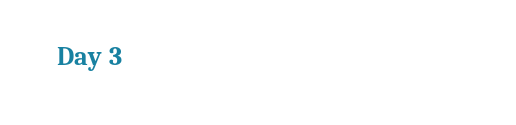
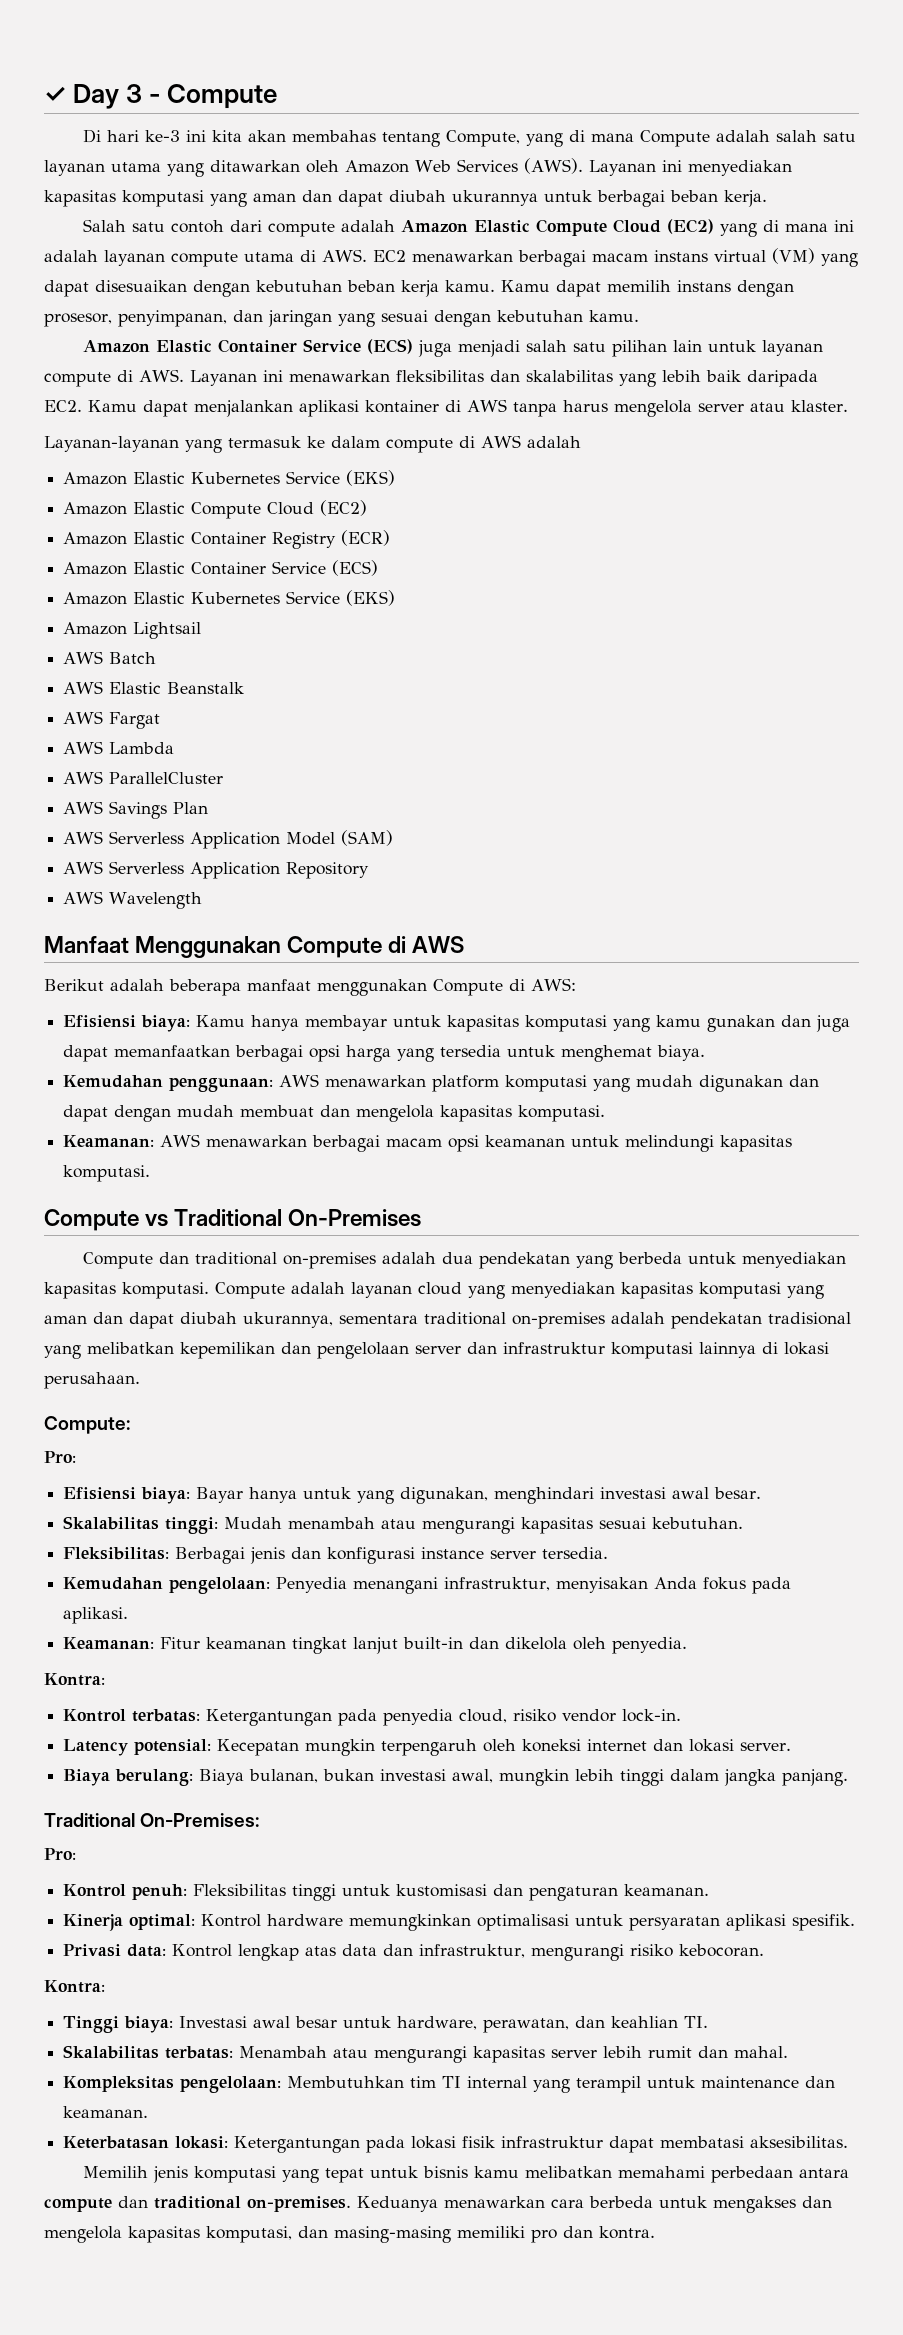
(57, 59) none -> [44,86,66,103] ✓
(122, 56) none -> [149,84,278,109] [82,129,856,147] [44,158,792,177] [44,190,767,207] [82,219,854,237] [44,248,858,267] [44,280,794,297] [44,310,639,327] [82,339,823,357] [44,369,818,387] [44,399,848,417] [44,435,581,453] [63,470,396,486] [63,500,368,519] [63,530,391,549] [63,560,379,576] [63,590,396,606] [63,622,202,639] [63,651,157,664] [63,681,245,694] [63,711,161,729] [63,741,175,754] [63,771,224,784] [63,801,209,819] [63,830,394,849] [63,861,370,879] [63,891,203,909] [44,936,465,958] [44,978,576,996] [63,1015,851,1032] [63,1045,706,1062] [63,1074,820,1092] [63,1105,606,1122] [63,1134,793,1152] [63,1165,151,1182] [44,1209,422,1231] [82,1252,846,1269] [44,1282,824,1299] [44,1312,851,1329] [44,1342,829,1359] [44,1372,140,1389] [44,1416,130,1434] [44,1451,76,1463] [63,1487,762,1504] [63,1516,744,1534] [63,1547,609,1564] [63,1577,792,1594] [63,1607,129,1624] [63,1637,688,1654] [44,1673,105,1686] [63,1709,682,1726] [63,1739,792,1756] [63,1769,849,1786] [44,1813,260,1827] [44,1848,76,1860] [63,1884,710,1901] [63,1914,856,1931] [63,1944,765,1961] [44,1980,105,1993] [63,2016,709,2033] [63,2045,789,2063] [63,2076,836,2093] [63,2106,149,2118] [63,2136,849,2153] [82,2166,849,2183] [44,2196,832,2213] [44,2226,655,2243] - Compute // Di hari ke-3 ini kita akan membahas tentang Compute, yang di mana Compute adalah salah satu layanan utama yang ditawarkan oleh Amazon Web Services (AWS). Layanan ini menyediakan kapasitas komputasi yang aman dan dapat diubah ukurannya untuk berbagai beban kerja. // Salah satu contoh dari compute adalah Amazon Elastic Compute Cloud (EC2) yang di mana ini adalah layanan compute utama di AWS. EC2 menawarkan berbagai macam instans virtual (VM) yang dapat disesuaikan dengan kebutuhan beban kerja kamu. Kamu dapat memilih instans dengan prosesor, penyimpanan, dan jaringan yang sesuai dengan kebutuhan kamu. // Amazon Elastic Container Service (ECS) juga menjadi salah satu pilihan lain untuk layanan compute di AWS. Layanan ini menawarkan fleksibilitas dan skalabilitas yang lebih baik daripada EC2. Kamu dapat menjalankan aplikasi kontainer di AWS tanpa harus mengelola server atau klaster. // Layanan-layanan yang termasuk ke dalam compute di AWS adalah // Amazon Elastic Kubernetes Service (EKS) // Amazon Elastic Compute Cloud (EC2) // Amazon Elastic Container Registry (ECR) // Amazon Elastic Container Service (ECS) // Amazon Elastic Kubernetes Service (EKS) // Amazon Lightsail // AWS Batch // AWS Elastic Beanstalk // AWS Fargat // AWS Lambda // AWS ParallelCluster // AWS Savings Plan // AWS Serverless Application Model (SAM) // AWS Serverless Application Repository // AWS Wavelength // Manfaat Menggunakan Compute di AWS // Berikut adalah beberapa manfaat menggunakan Compute di AWS: // Efisiensi biaya: Kamu hanya membayar untuk kapasitas komputasi yang kamu gunakan dan juga dapat memanfaatkan berbagai opsi harga yang tersedia untuk menghemat biaya. // Kemudahan penggunaan: AWS menawarkan platform komputasi yang mudah digunakan dan dapat dengan mudah membuat dan mengelola kapasitas komputasi. // Keamanan: AWS menawarkan berbagai macam opsi keamanan untuk melindungi kapasitas komputasi. // Compute vs Traditional On-Premises // Compute dan traditional on-premises adalah dua pendekatan yang berbeda untuk menyediakan kapasitas komputasi. Compute adalah layanan cloud yang menyediakan kapasitas komputasi yang aman dan dapat diubah ukurannya, sementara traditional on-premises adalah pendekatan tradisional yang melibatkan kepemilikan dan pengelolaan server dan infrastruktur komputasi lainnya di lokasi perusahaan. // Compute: // Pro: // Efisiensi biaya: Bayar hanya untuk yang digunakan, menghindari investasi awal besar. // Skalabilitas tinggi: Mudah menambah atau mengurangi kapasitas sesuai kebutuhan. // Fleksibilitas: Berbagai jenis dan konfigurasi instance server tersedia. // Kemudahan pengelolaan: Penyedia menangani infrastruktur, menyisakan Anda fokus pada aplikasi. // Keamanan: Fitur keamanan tingkat lanjut built-in dan dikelola oleh penyedia. // Kontra: // Kontrol terbatas: Ketergantungan pada penyedia cloud, risiko vendor lock-in. // Latency potensial: Kecepatan mungkin terpengaruh oleh koneksi internet dan lokasi server. // Biaya berulang: Biaya bulanan, bukan investasi awal, mungkin lebih tinggi dalam jangka panjang. // Traditional On-Premises: // Pro: // Kontrol penuh: Fleksibilitas tinggi untuk kustomisasi dan pengaturan keamanan. // Kinerja optimal: Kontrol hardware memungkinkan optimalisasi untuk persyaratan aplikasi spesifik. // Privasi data: Kontrol lengkap atas data dan infrastruktur, mengurangi risiko kebocoran. // Kontra: // Tinggi biaya: Investasi awal besar untuk hardware, perawatan, dan keahlian TI. // Skalabilitas terbatas: Menambah atau mengurangi kapasitas server lebih rumit dan mahal. // Kompleksitas pengelolaan: Membutuhkan tim TI internal yang terampil untuk maintenance dan keamanan. // Keterbatasan lokasi: Ketergantungan pada lokasi fisik infrastruktur dapat membatasi aksesibilitas. // Memilih jenis komputasi yang tepat untuk bisnis kamu melibatkan memahami perbedaan antara compute dan traditional on-premises. Keduanya menawarkan cara berbeda untuk mengakses dan mengelola kapasitas komputasi, dan masing-masing memiliki pro dan kontra.

